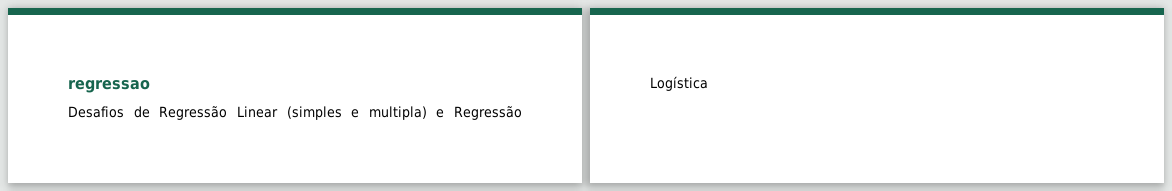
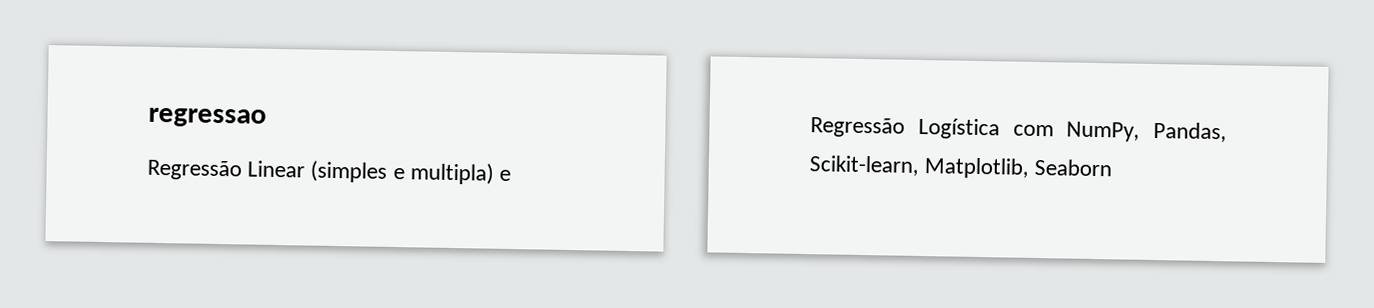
[68,106,150,118] Desafios de -> (267, 117) none
(708, 83) none -> [1012,121,1227,143] [809,155,1113,179] com NumPy, Pandas, Scikit-learn, Matplotlib, Seaborn

